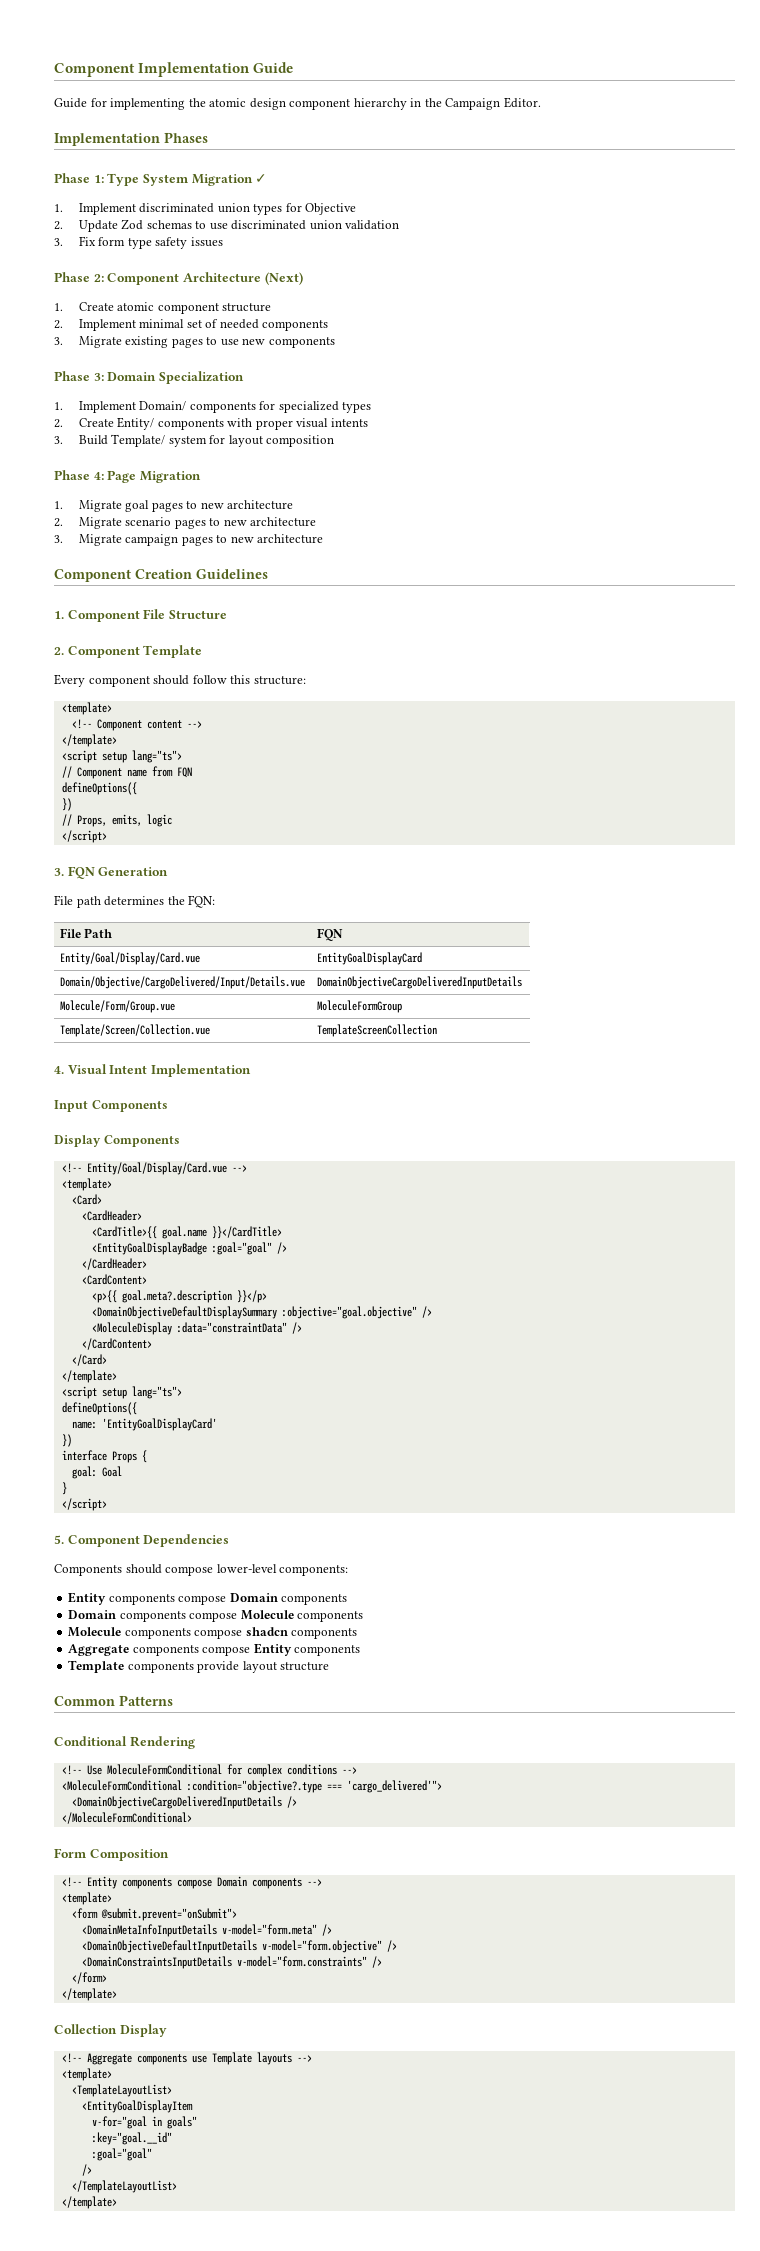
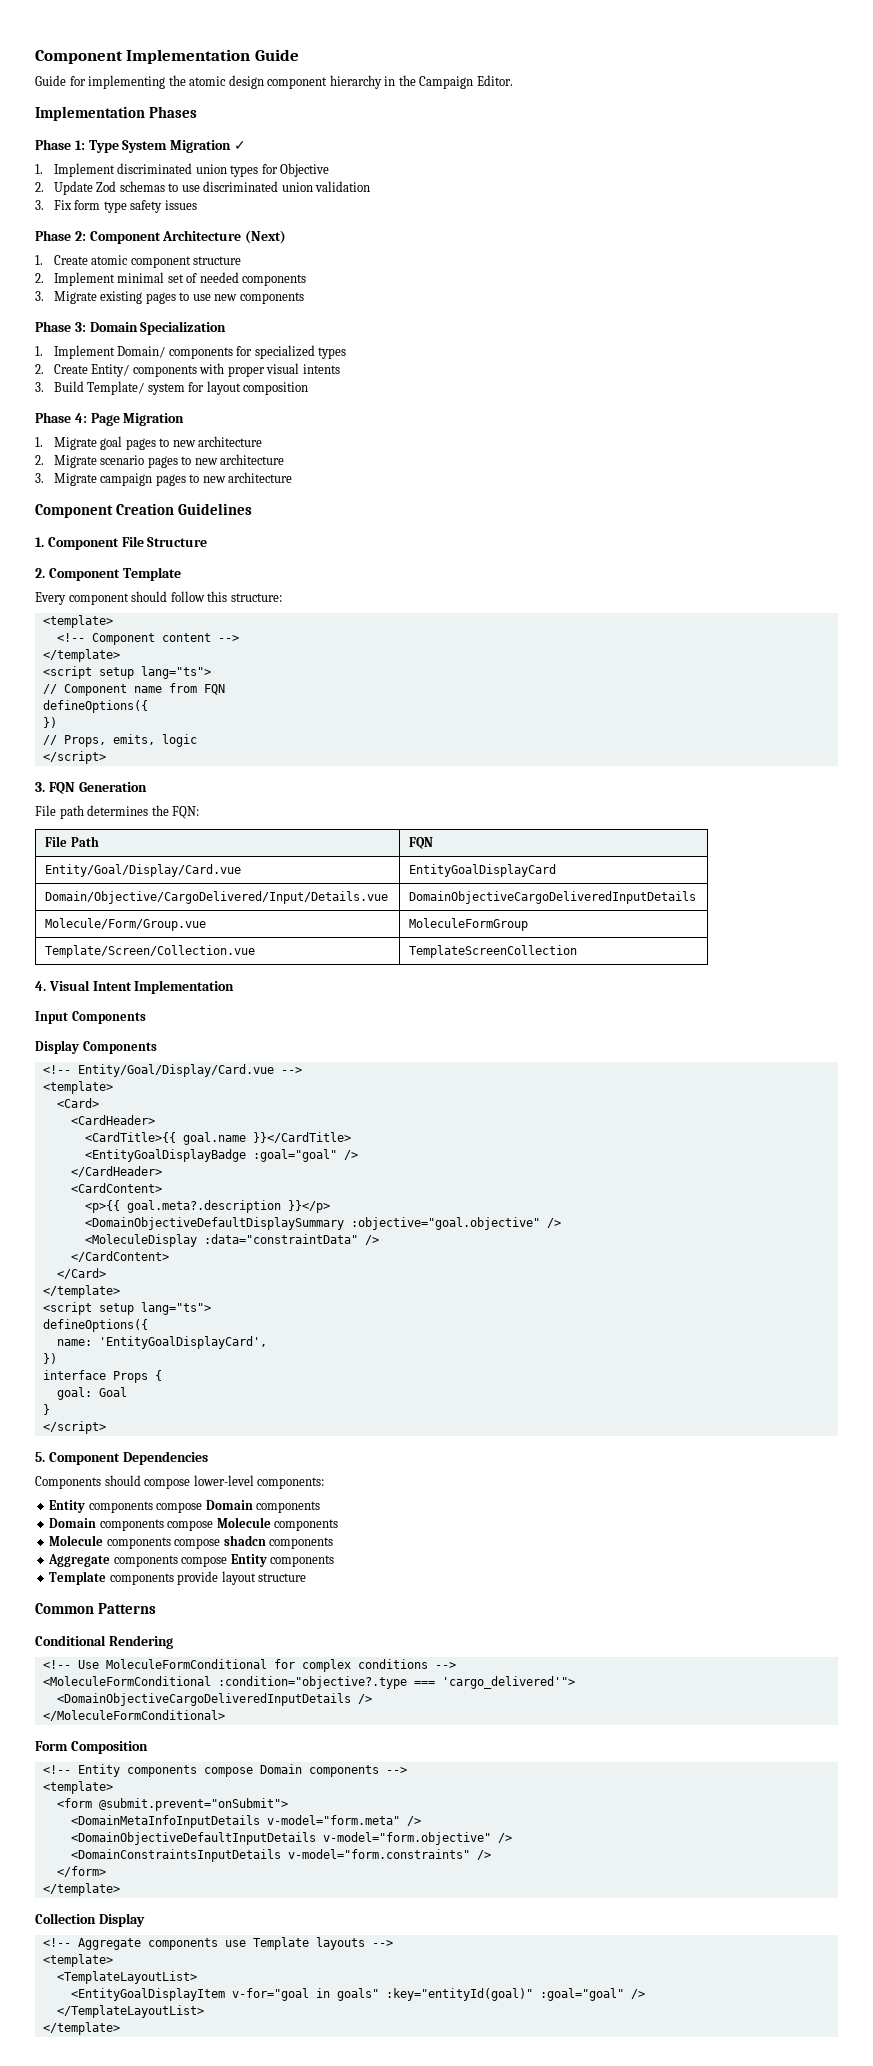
[101,1418,217,1431] 'EntityGoalDisplayCard' -> [98,1336,267,1349] 'EntityGoalDisplayCard',
(193, 2106) // -> (225, 1994) none
[91,2132,172,2145] [91,2148,152,2161] // :key="goal.__id" // :goal="goal" // -> [385,1988,624,2001] :key="entityId(goal)" :goal="goal"

